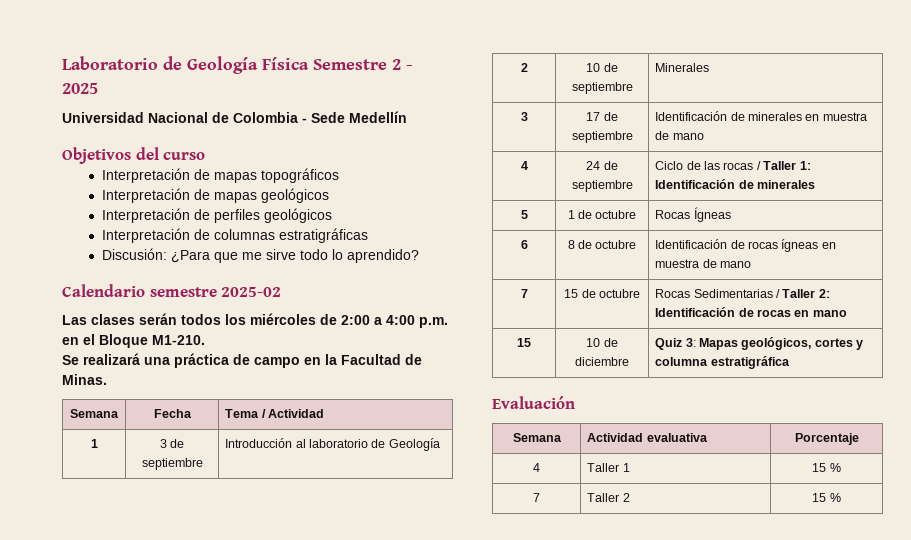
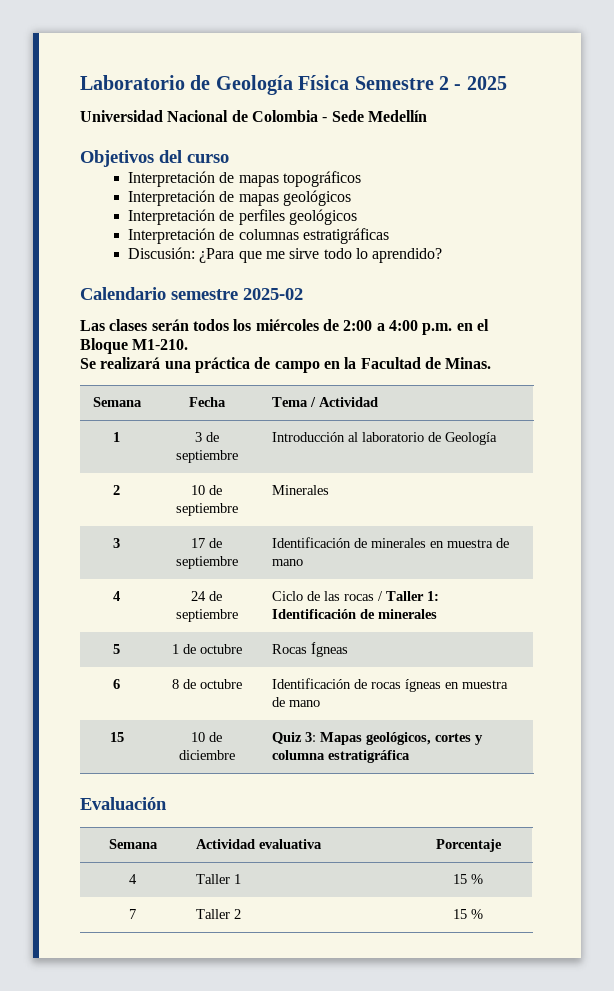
[520,289,528,298] [564,289,640,298] [655,289,830,298] [655,307,847,317] // 7 | 15 de octubre | Rocas Sedimentarias / Taller 2: Identificación de rocas en mano -> (320, 703) none

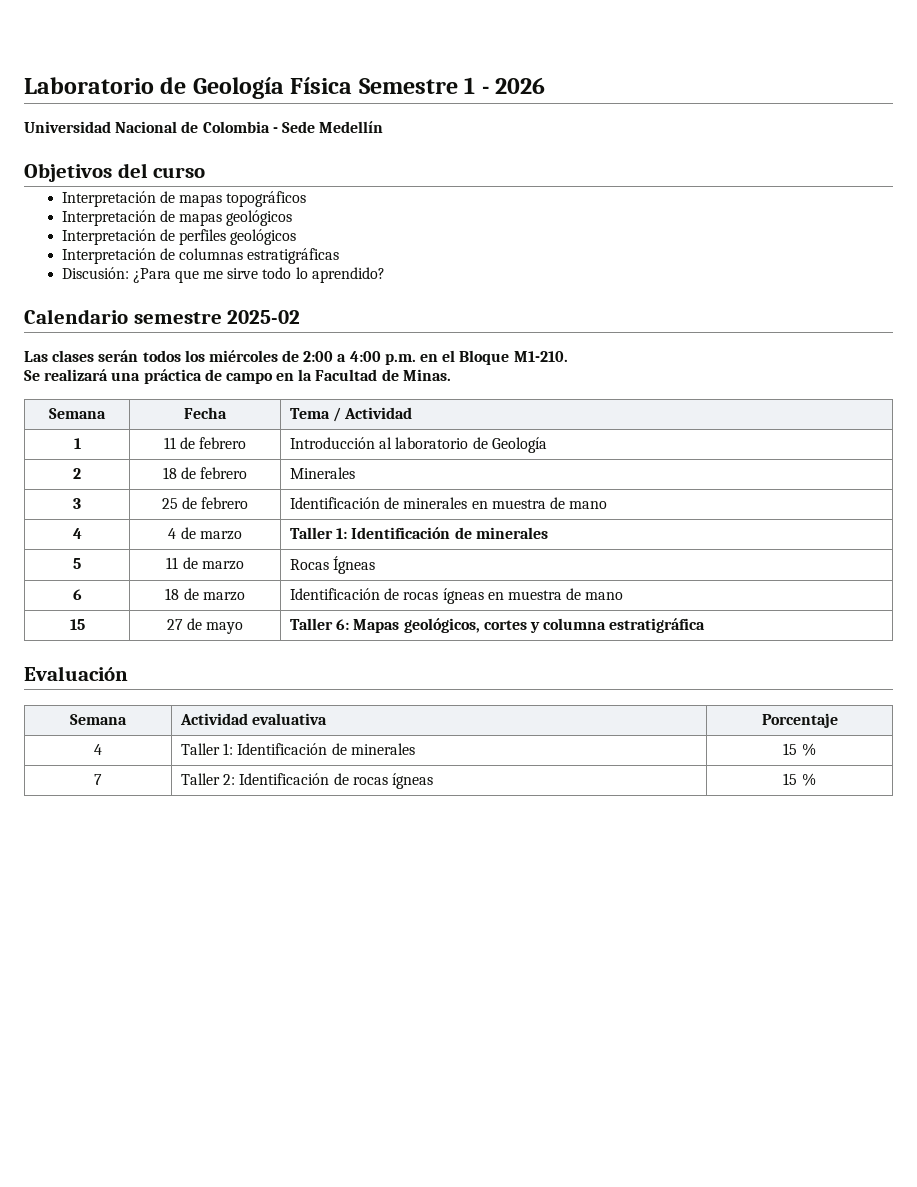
[439,76,507,90] 2 - 2025 -> [464,77,546,94] 1 - 2026
[194,432,219,442] [175,450,238,463] 3 de septiembre -> [163,437,247,449] 11 de febrero
[191,485,222,495] [175,503,238,516] 10 de septiembre -> [162,467,248,479] 18 de febrero
[191,538,222,548] [175,556,238,569] 17 de septiembre -> [161,497,249,509] 25 de febrero
[191,591,222,601] [175,609,238,622] [271,591,383,601] 24 de septiembre | Ciclo de las rocas / -> [168,527,242,540] 4 de marzo |
[171,644,242,654] 1 de octubre -> [166,557,244,570] 11 de marzo
[171,679,242,689] 8 de octubre -> [165,588,245,601] 18 de marzo
[191,732,222,742] [178,750,235,760] [271,732,316,744] 10 de diciembre | Quiz 3: -> [166,618,244,634] [289,618,350,630] 27 de mayo | Taller 6:
[233,874,241,884] 1 -> [223,743,415,755] 1: Identificación de minerales
[233,909,241,919] 2 -> [223,773,433,789] 2: Identificación de rocas ígneas

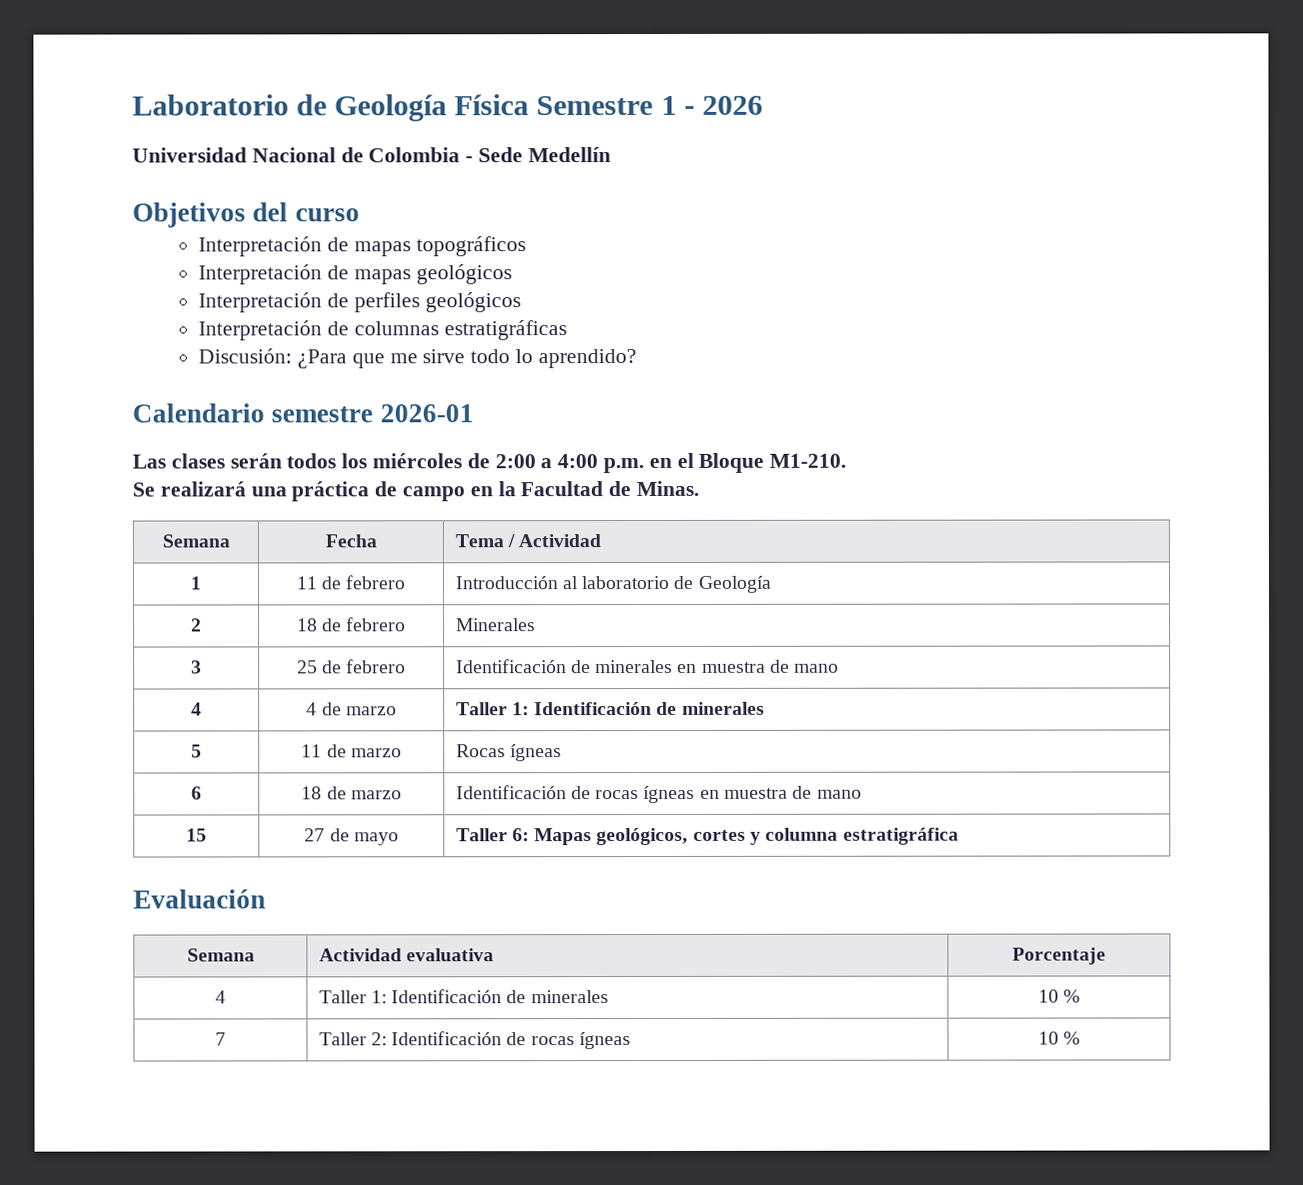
[227,310,301,324] 2025-02 -> [379,404,474,423] 2026-01
[333,556,376,574] Ígneas -> [509,744,562,762] ígneas
[783,743,798,755] 15 -> [1037,989,1059,1003] 10
[783,773,798,785] 15 -> [1037,1031,1059,1045] 10

